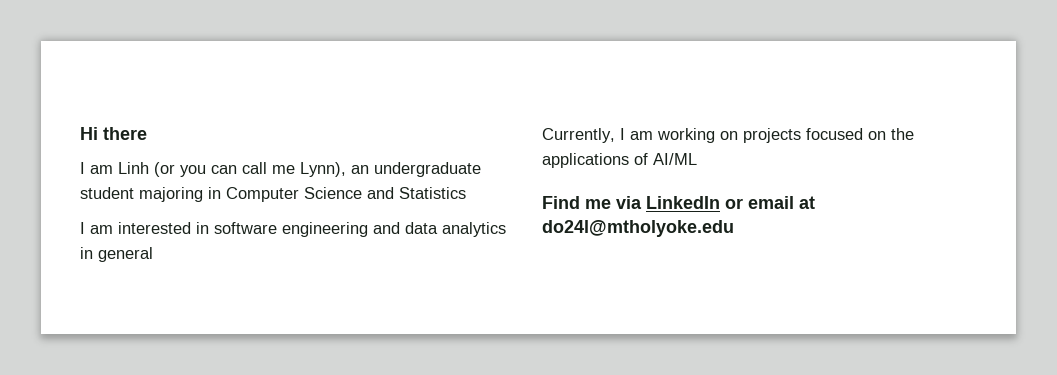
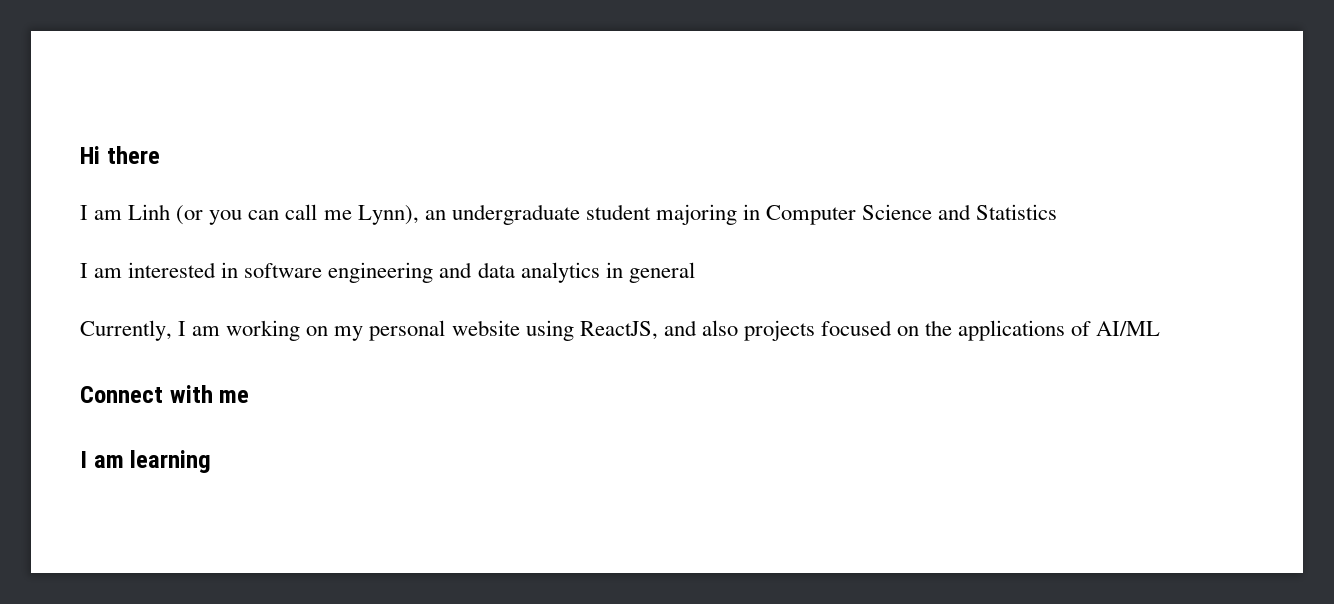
(738, 135) none -> [334,320,738,341] my personal website using ReactJS, and also
[542,196,815,209] [542,220,734,237] Find me via LinkedIn or email at do24l@mtholyoke.edu -> [80,385,250,403] [80,450,212,473] Connect with me // I am learning

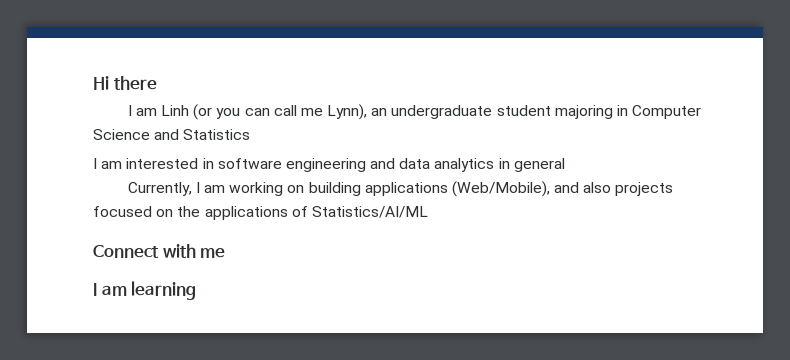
[334,320,658,341] my personal website using ReactJS, -> [308,181,550,197] building applications (Web/Mobile),
[1096,321,1161,336] AI/ML -> [311,206,428,218] Statistics/AI/ML

